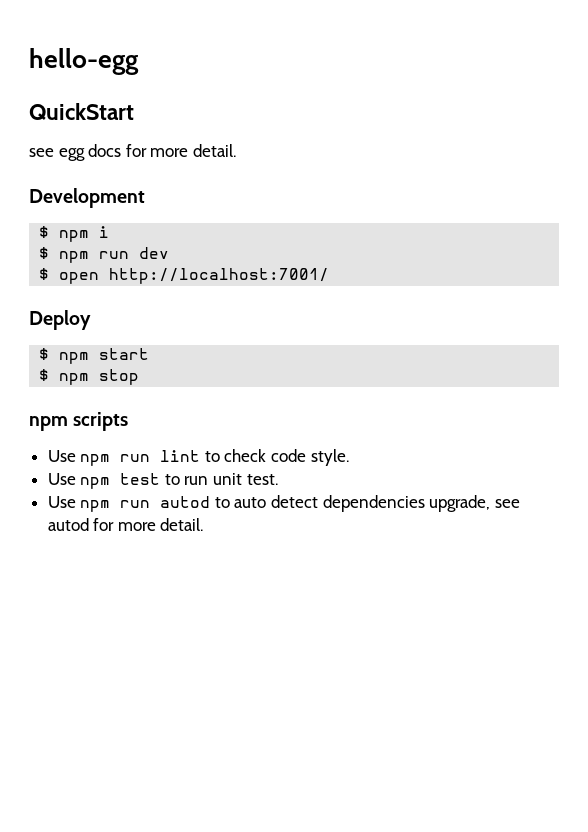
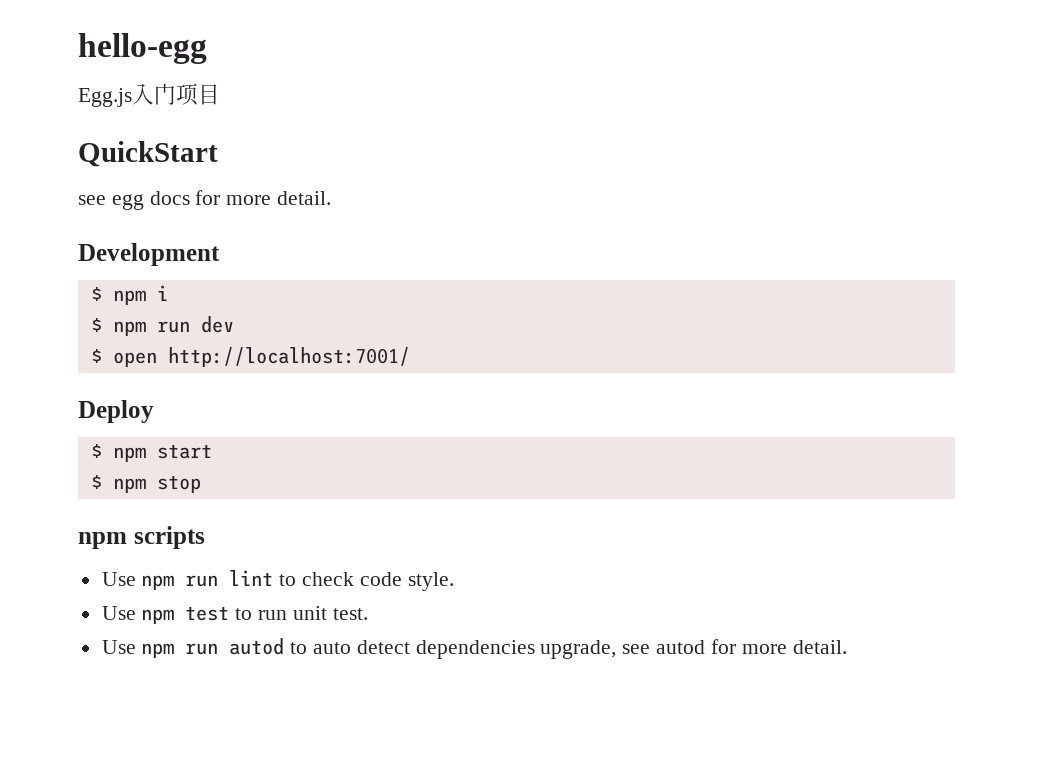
(139, 61) none -> [78,83,220,107] // Egg.js入门项目

